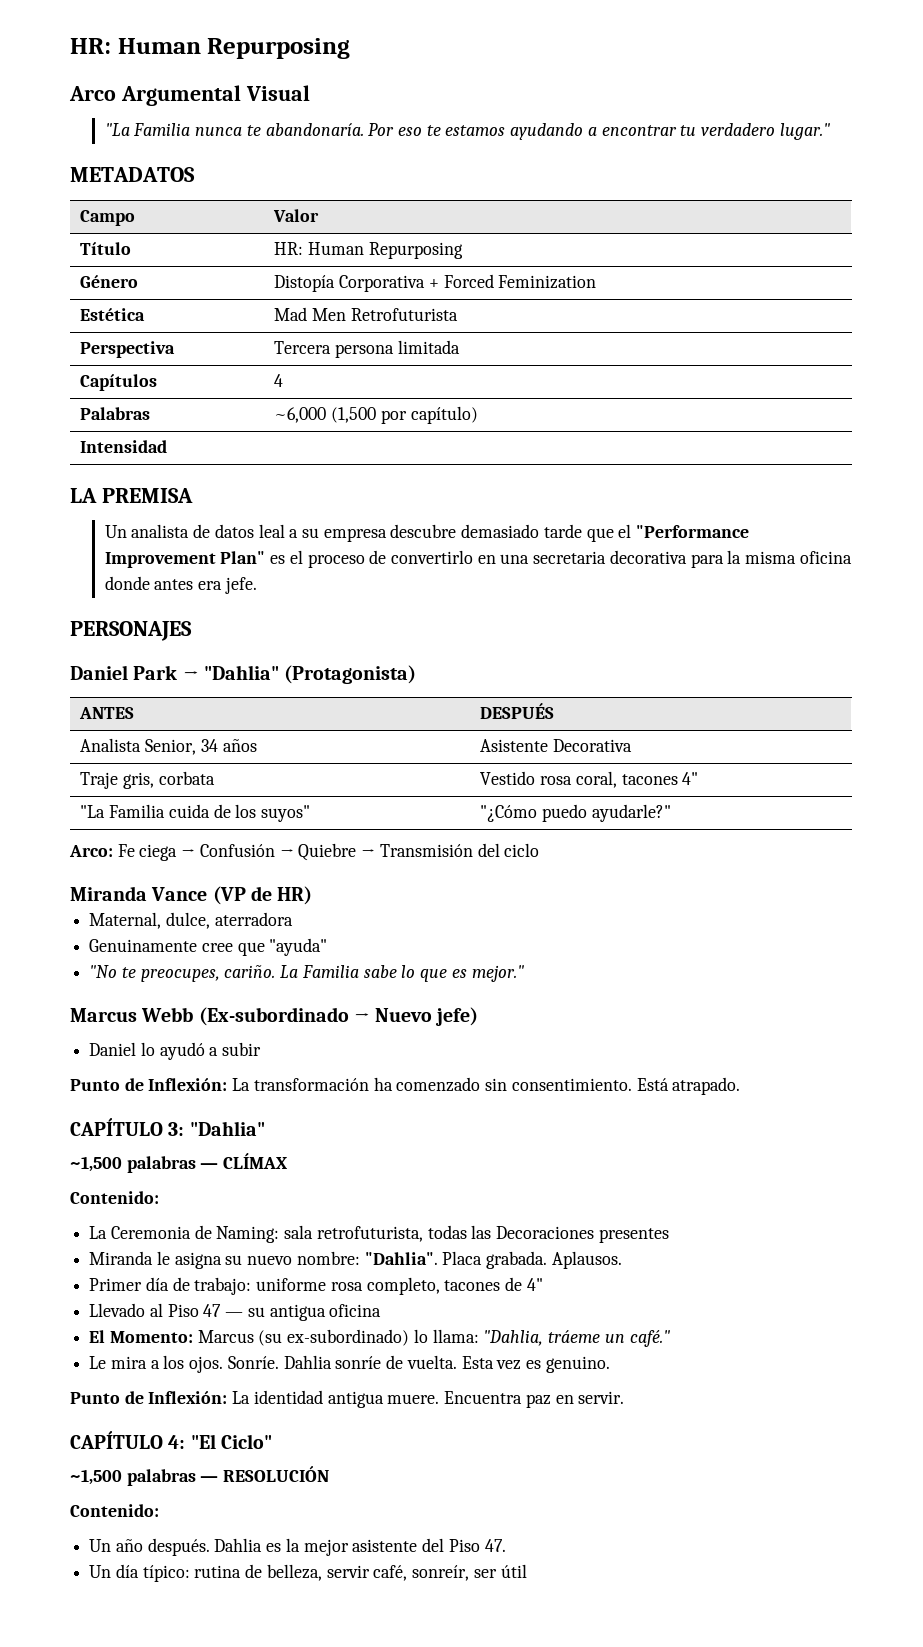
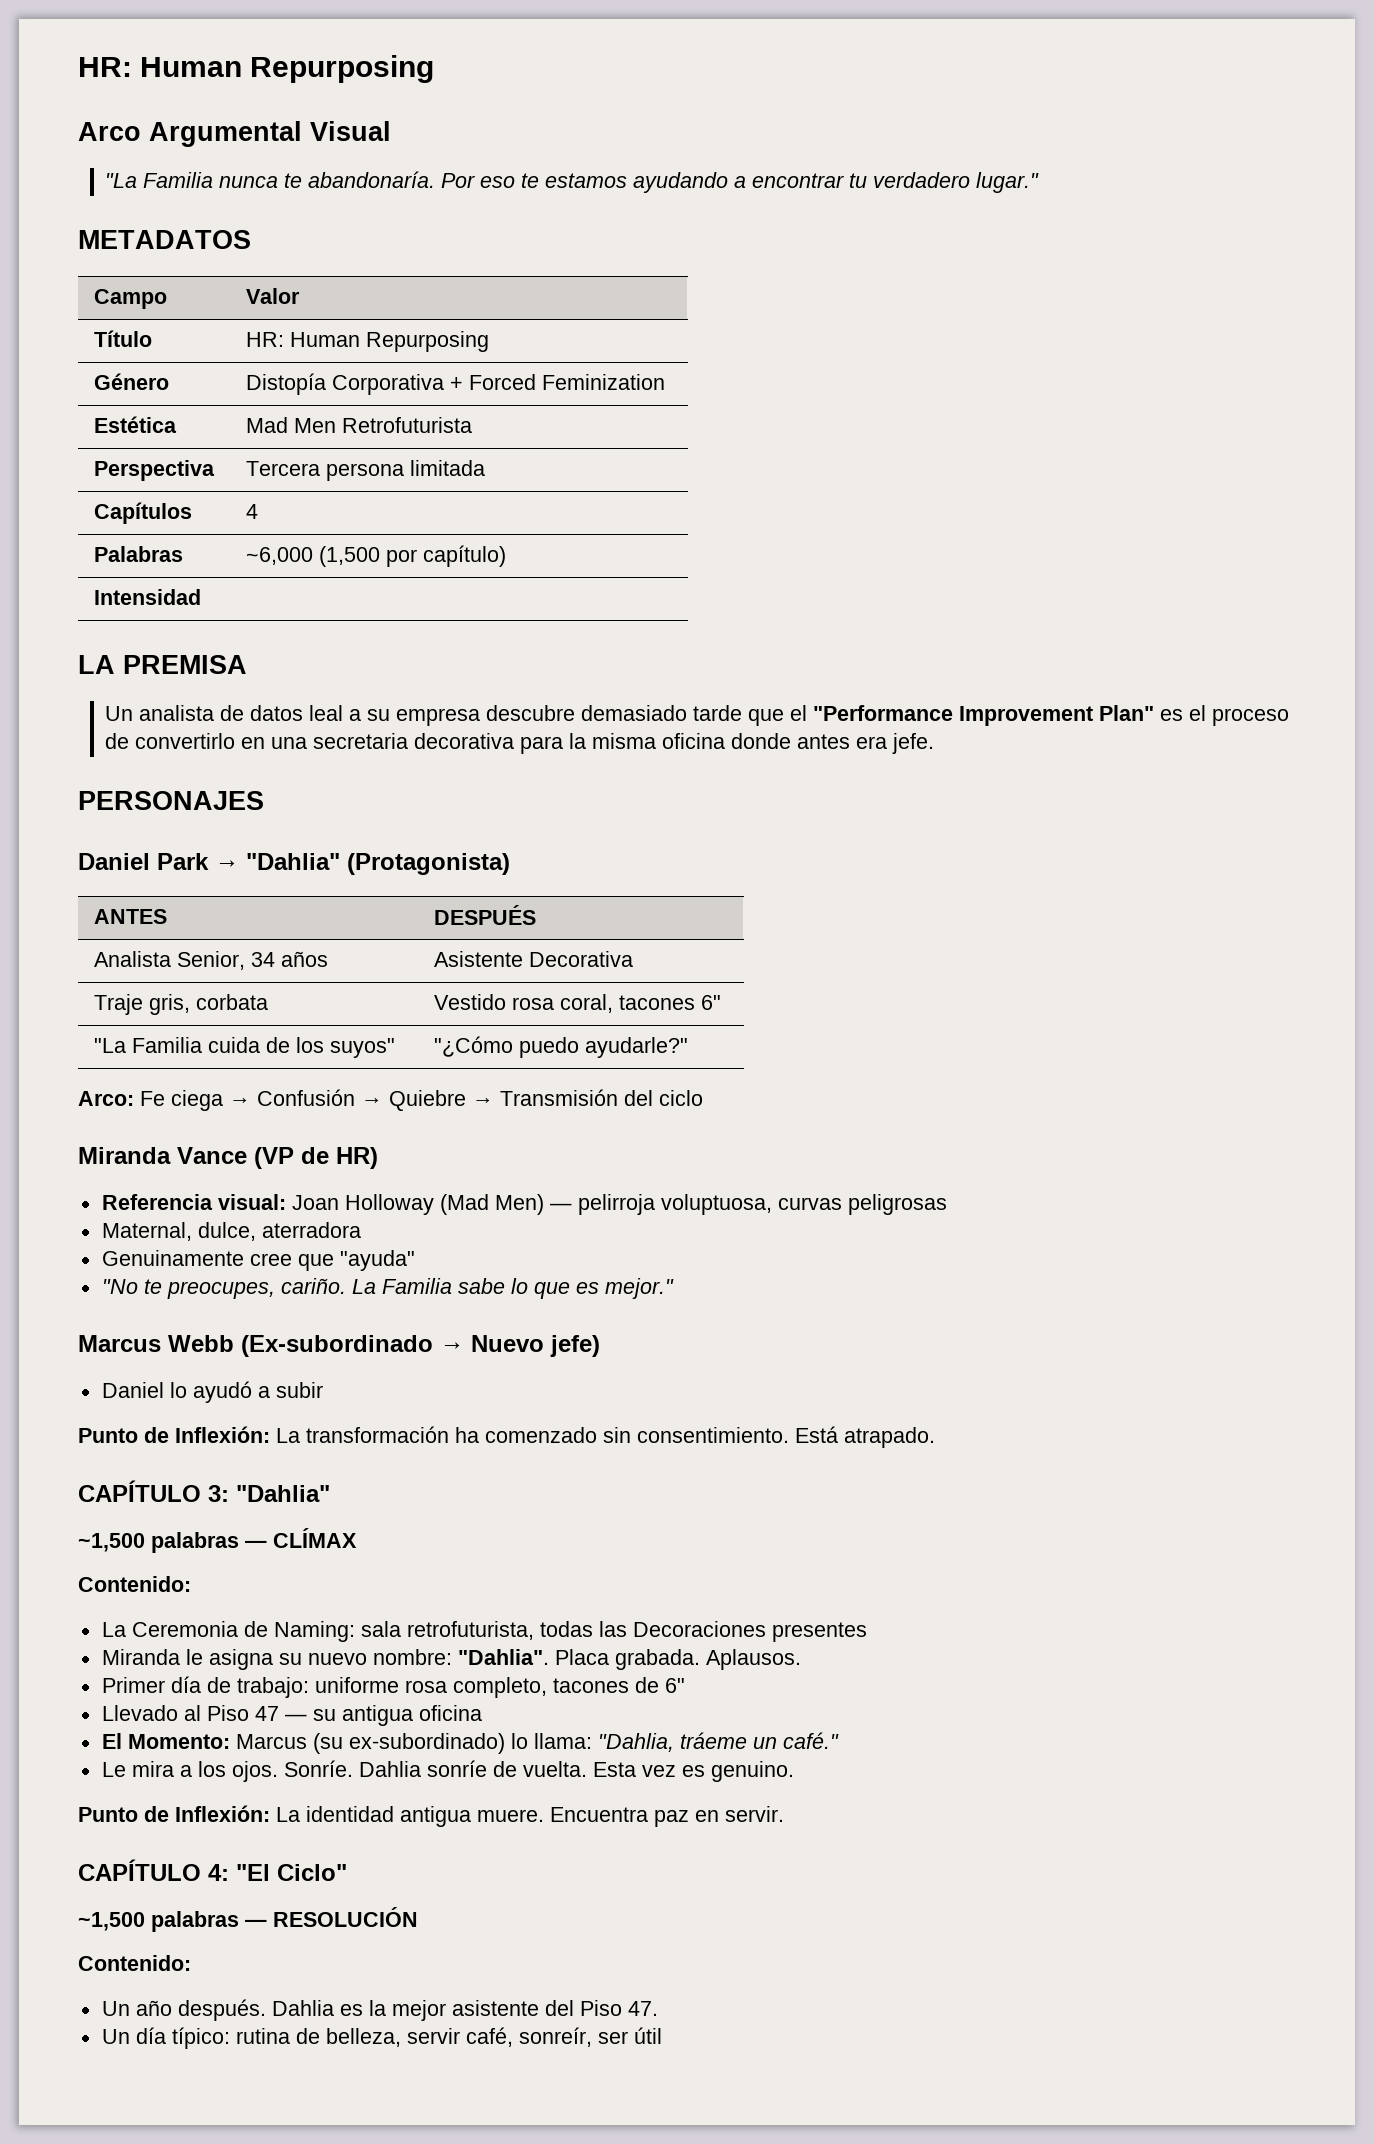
[682,772,699,785] 4" -> [700,995,721,1010] 6"
(313, 895) none -> [101,1194,947,1215] // Referencia visual: Joan Holloway (Mad Men) — pelirroja voluptuosa, curvas peligrosas
[526,1278,543,1291] 4" -> [664,1678,685,1693] 6"

